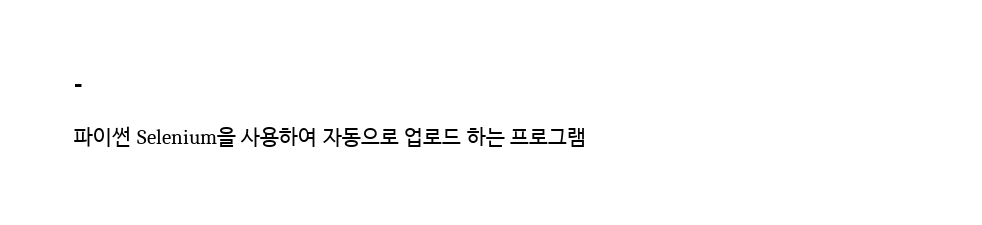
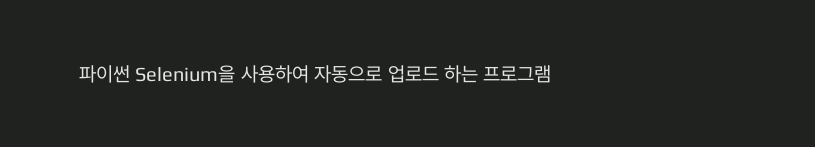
[74,84,82,92] - // -> (79, 74) none

